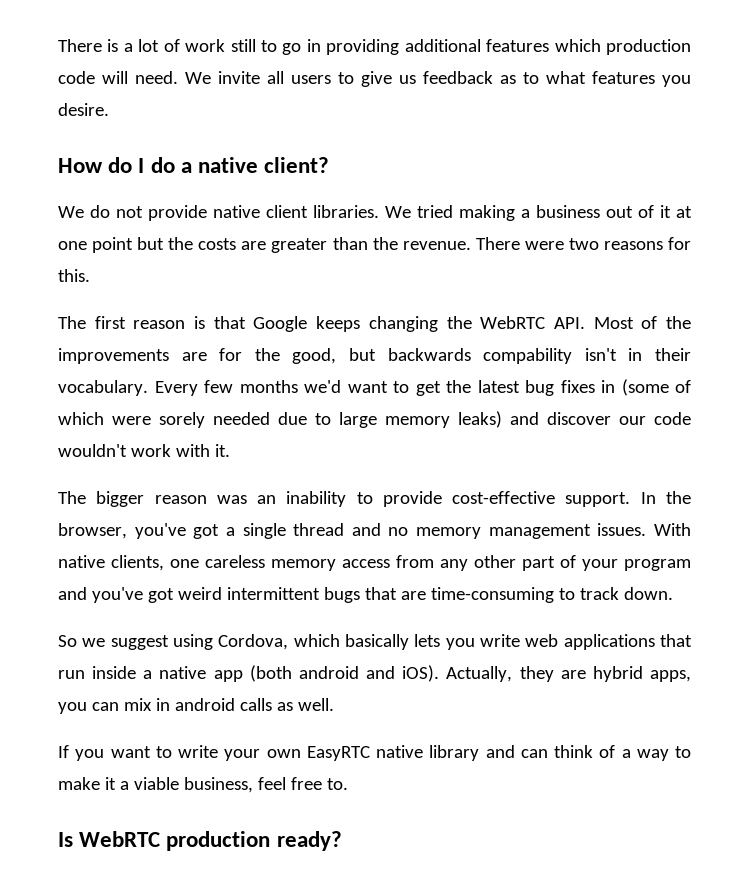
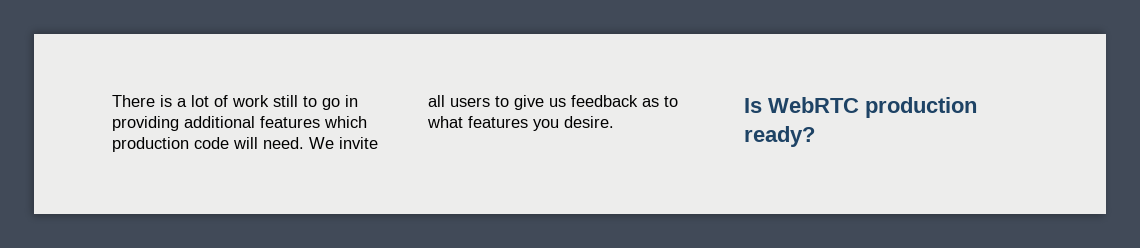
[58,157,330,173] [58,205,692,221] [58,237,691,253] [58,269,90,282] [58,316,692,332] [58,348,692,364] [58,379,691,396] [58,411,691,428] [58,444,230,457] [58,491,691,507] [58,523,691,539] [58,555,691,571] [58,587,673,603] [58,634,692,650] [58,665,691,682] [58,698,334,714] [58,745,691,761] [58,777,348,793] // How do I do a native client? // We do not provide native client libraries. We tried making a business out of it at one point but the costs are greater than the revenue. There were two reasons for this. // The first reason is that Google keeps changing the WebRTC API. Most of the improvements are for the good, but backwards compability isn't in their vocabulary. Every few months we'd want to get the latest bug fixes in (some of which were sorely needed due to large memory leaks) and discover our code wouldn't work with it. // The bigger reason was an inability to provide cost-effective support. In the browser, you've got a single thread and no memory management issues. With native clients, one careless memory access from any other part of your program and you've got weird intermittent bugs that are time-consuming to track down. // So we suggest using Cordova, which basically lets you write web applications that run inside a native app (both android and iOS). Actually, they are hybrid apps, you can mix in android calls as well. // If you want to write your own EasyRTC native library and can think of a way to make it a viable business, feel free to. -> (614, 122) none

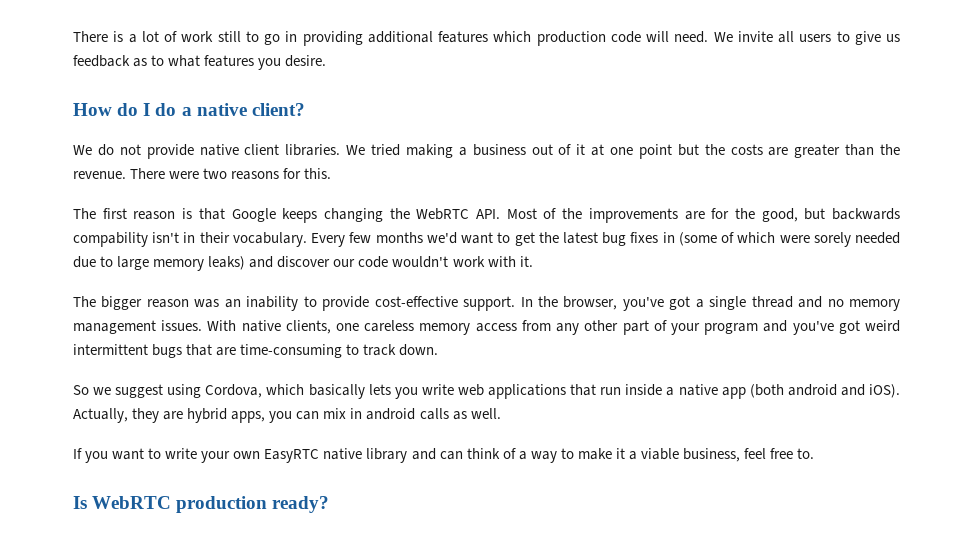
(614, 122) none -> [73,103,305,116] [73,144,900,159] [73,168,332,180] [73,208,901,223] [73,232,901,247] [73,256,533,271] [73,296,901,311] [73,320,901,335] [73,344,439,358] [73,384,900,399] [73,408,501,423] [73,448,815,463] // How do I do a native client? // We do not provide native client libraries. We tried making a business out of it at one point but the costs are greater than the revenue. There were two reasons for this. // The first reason is that Google keeps changing the WebRTC API. Most of the improvements are for the good, but backwards compability isn't in their vocabulary. Every few months we'd want to get the latest bug fixes in (some of which were sorely needed due to large memory leaks) and discover our code wouldn't work with it. // The bigger reason was an inability to provide cost-effective support. In the browser, you've got a single thread and no memory management issues. With native clients, one careless memory access from any other part of your program and you've got weird intermittent bugs that are time-consuming to track down. // So we suggest using Cordova, which basically lets you write web applications that run inside a native app (both android and iOS). Actually, they are hybrid apps, you can mix in android calls as well. // If you want to write your own EasyRTC native library and can think of a way to make it a viable business, feel free to.

